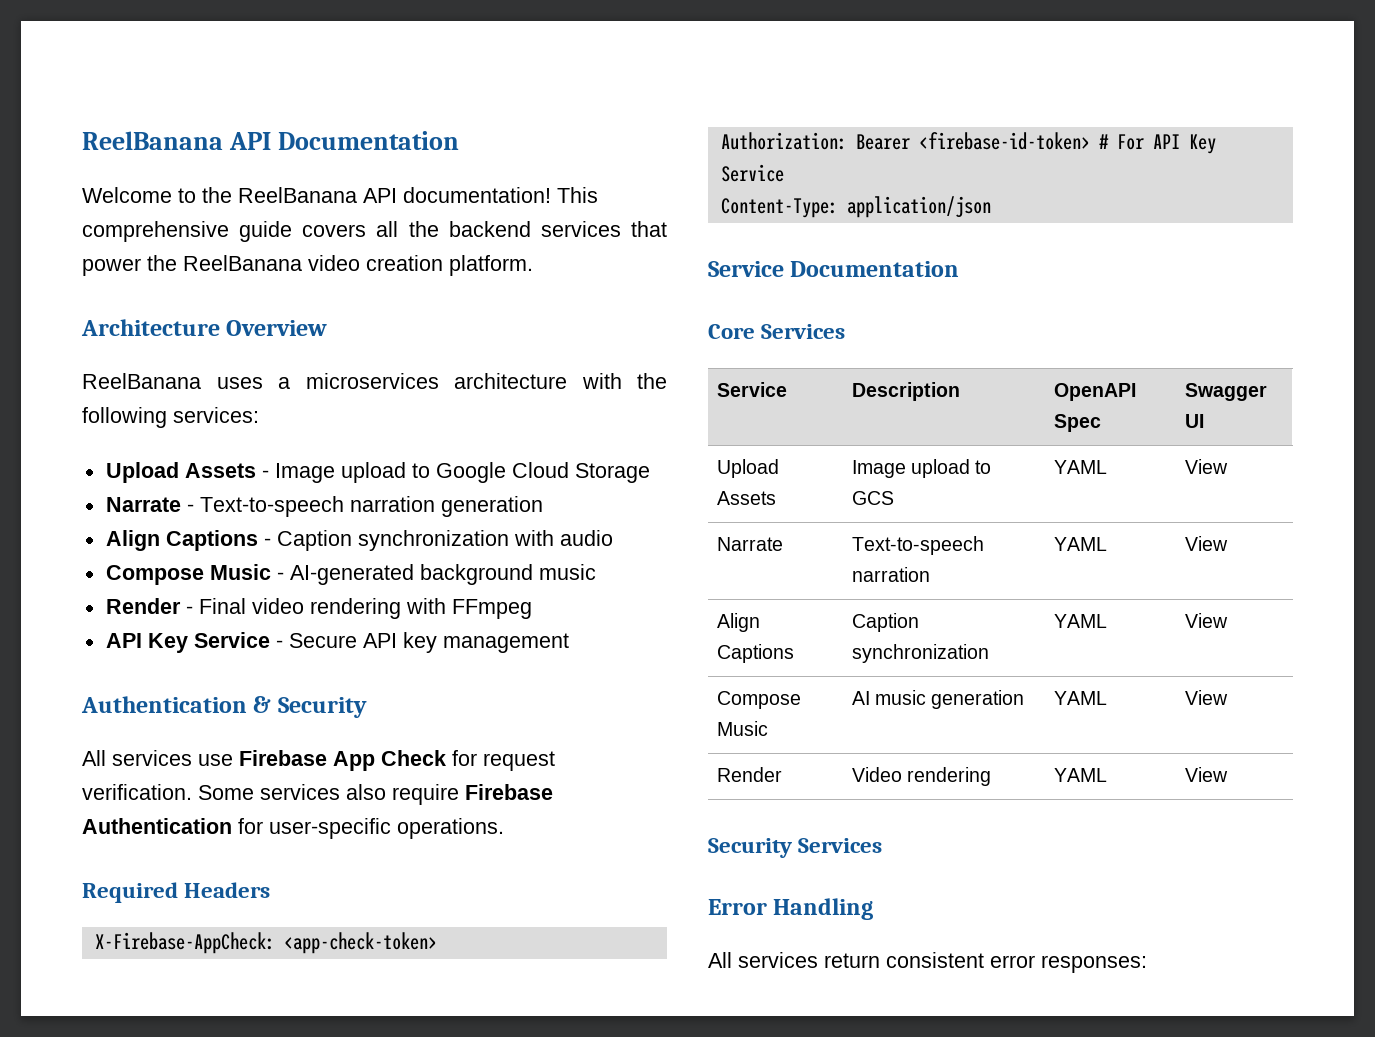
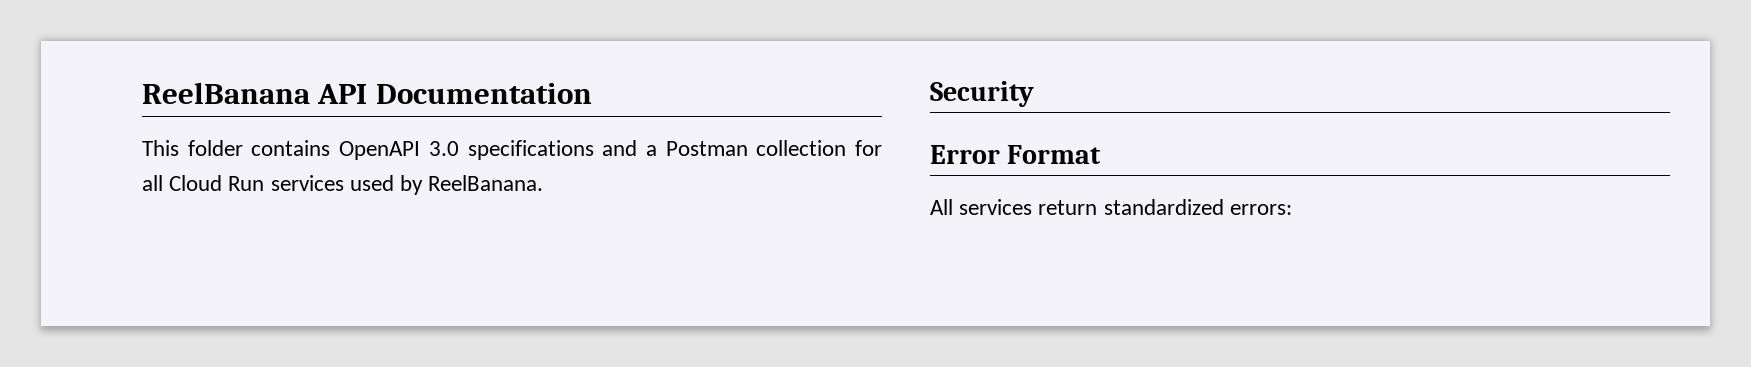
[82,187,598,203] [82,221,667,242] [82,255,533,276] [81,319,328,336] [82,373,667,389] [82,407,259,428] [105,462,650,483] [105,496,543,517] [105,530,613,551] [105,564,596,585] [105,598,532,619] [105,632,569,653] [81,696,367,718] [82,750,555,771] [82,784,553,805] [82,818,504,839] [82,882,271,903] [94,932,437,954] [720,132,1216,154] [720,164,784,182] [720,196,991,218] [708,261,960,277] [708,324,846,339] [716,382,787,397] [851,382,960,401] [1053,383,1136,401] [1053,414,1101,432] [1184,383,1267,401] [1184,414,1204,428] [716,459,779,478] [716,491,776,505] [851,459,992,478] [851,491,894,505] [1053,460,1107,474] [1184,459,1228,474] [716,537,783,551] [851,536,984,555] [851,567,930,582] [1053,537,1107,551] [1184,536,1228,551] [716,613,760,632] [716,644,794,663] [851,613,919,632] [851,644,989,663] [1053,614,1107,628] [1184,613,1228,628] [716,691,801,709] [716,721,768,736] [851,690,1025,709] [1053,691,1107,705] [1184,690,1228,705] [716,767,782,782] [851,767,991,786] [1053,768,1107,782] [1184,767,1228,782] [708,838,883,858] Welcome to the ReelBanana API documentation! This comprehensive guide covers all the backend services that power the ReelBanana video creation platform. // Architecture Overview // ReelBanana uses a microservices architecture with the following services: // Upload Assets - Image upload to Google Cloud Storage // Narrate - Text-to-speech narration generation // Align Captions - Caption synchronization with audio // Compose Music - AI-generated background music // Render - Final video rendering with FFmpeg // API Key Service - Secure API key management // Authentication & Security // All services use Firebase App Check for request verification. Some services also require Firebase Authentication for user-specific operations. // Required Headers // X-Firebase-AppCheck: <app-check-token> // Authorization: Bearer <firebase-id-token> # For API Key Service // Content-Type: application/json // Service Documentation // Core Services // Service | Description | OpenAPI Spec | Swagger UI // Upload Assets | Image upload to GCS | YAML | View // Narrate | Text-to-speech narration | YAML | View // Align Captions | Caption synchronization | YAML | View // Compose Music | AI music generation | YAML | View // Render | Video rendering | YAML | View // Security Services -> [142,140,883,160] [142,175,544,195] [930,81,1034,107] This folder contains OpenAPI 3.0 specifications and a Postman collection for all Cloud Run services used by ReelBanana. // Security
[773,898,874,920] Handling -> [1007,145,1102,164] Format
[886,952,1147,973] consistent error responses: -> [1103,199,1292,215] standardized errors:

